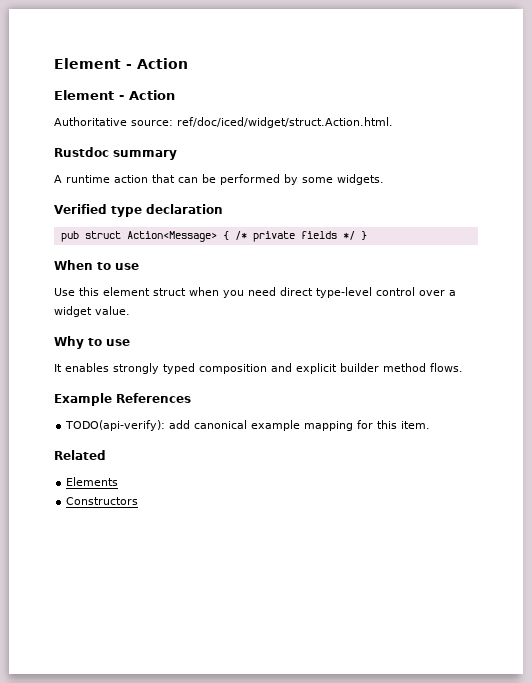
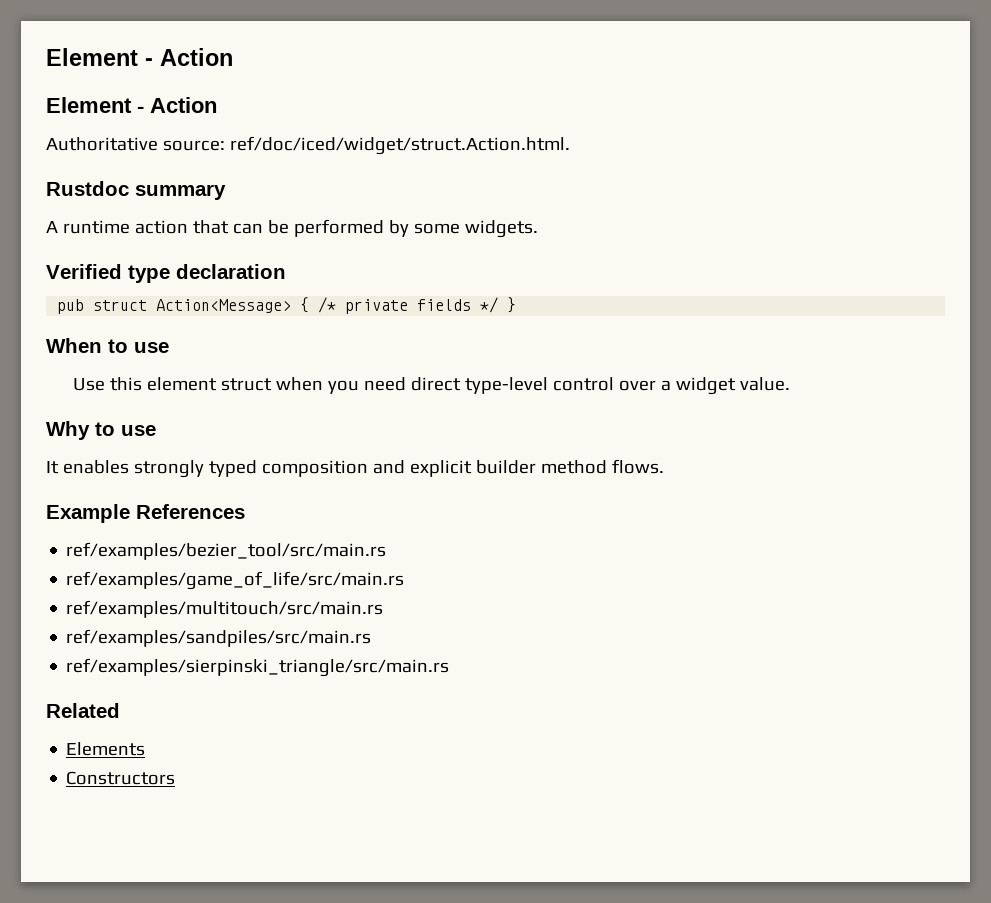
[65,420,431,431] TODO(api-verify): add canonical example mapping for this item. -> [66,542,387,560] [66,571,405,590] [66,600,384,618] [66,629,372,647] [66,658,450,677] ref/examples/bezier_tool/src/main.rs // ref/examples/game_of_life/src/main.rs // ref/examples/multitouch/src/main.rs // ref/examples/sandpiles/src/main.rs // ref/examples/sierpinski_triangle/src/main.rs

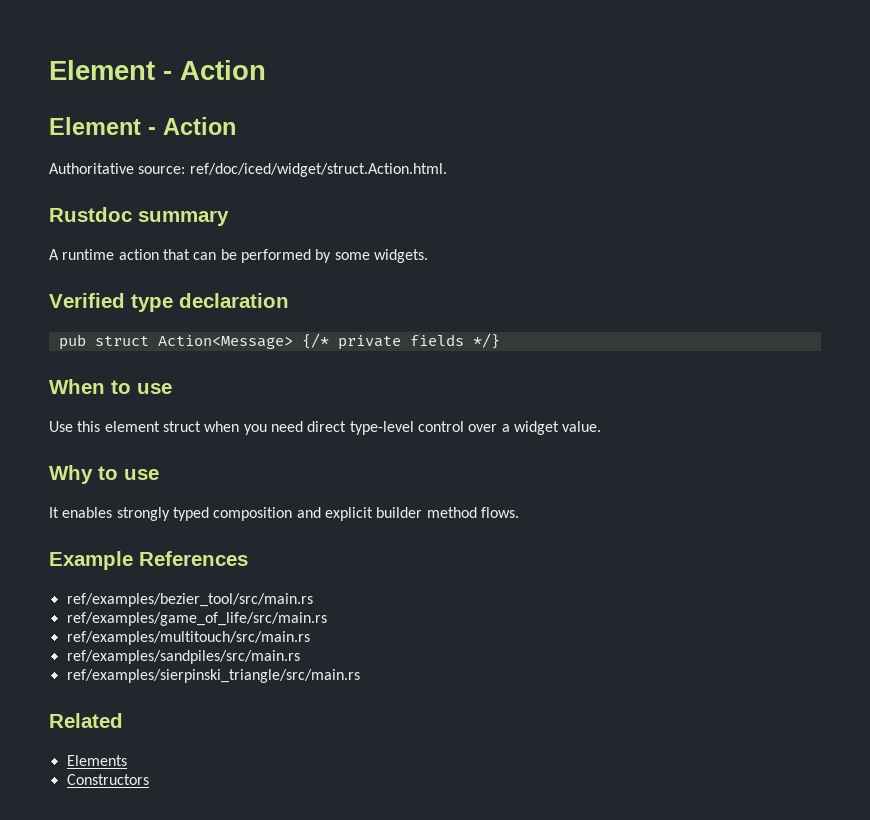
[300,297,517,314] { /* private fields */ } -> [301,333,500,350] {/* private fields */}

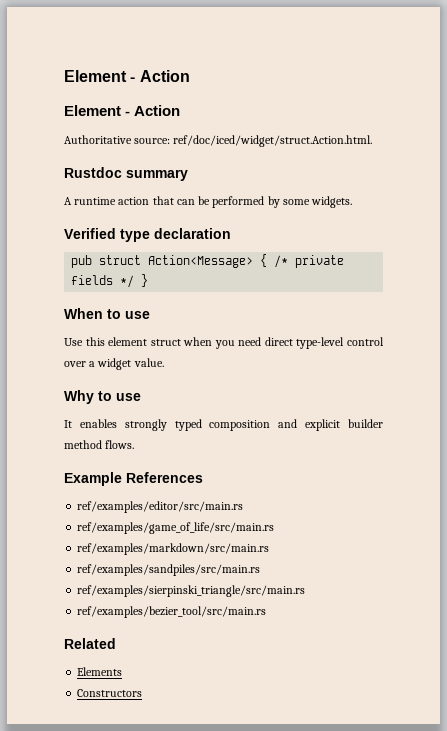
[301,333,500,350] {/* private fields */} -> [260,254,345,268] [71,274,149,288] { /* private fields */ }
[66,593,313,607] ref/examples/bezier_tool/src/main.rs -> [77,501,244,513] ref/examples/editor/src/main.rs
[66,631,310,645] ref/examples/multitouch/src/main.rs -> [77,543,270,555] ref/examples/markdown/src/main.rs
(360, 676) none -> [77,606,267,618] // ref/examples/bezier_tool/src/main.rs

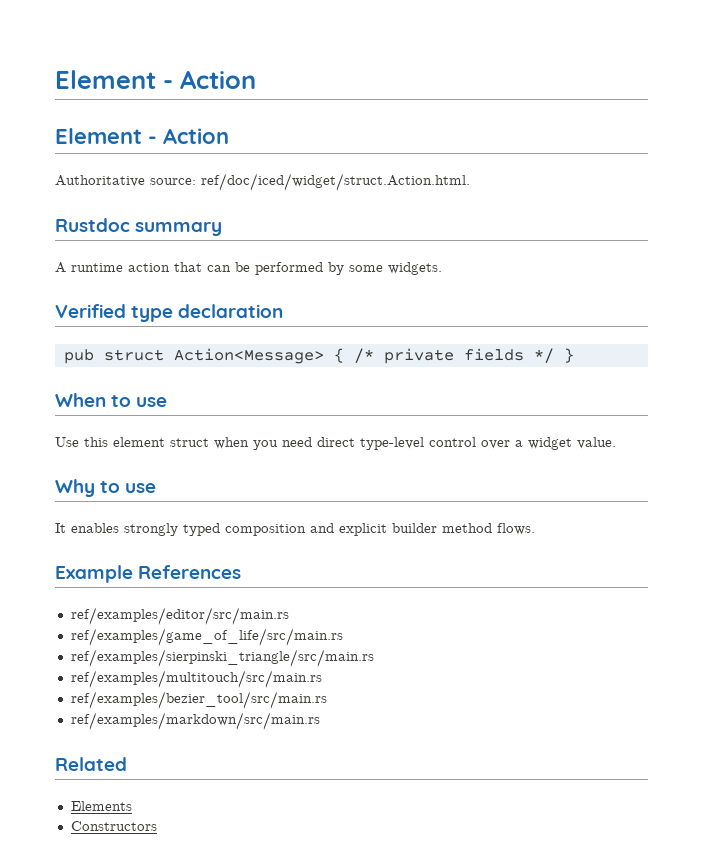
[77,543,270,555] [77,564,261,576] // ref/examples/markdown/src/main.rs // ref/examples/sandpiles/src/main.rs -> (343, 637) none
(306, 591) none -> [70,670,322,688] // ref/examples/multitouch/src/main.rs
(267, 612) none -> [70,712,320,730] // ref/examples/markdown/src/main.rs

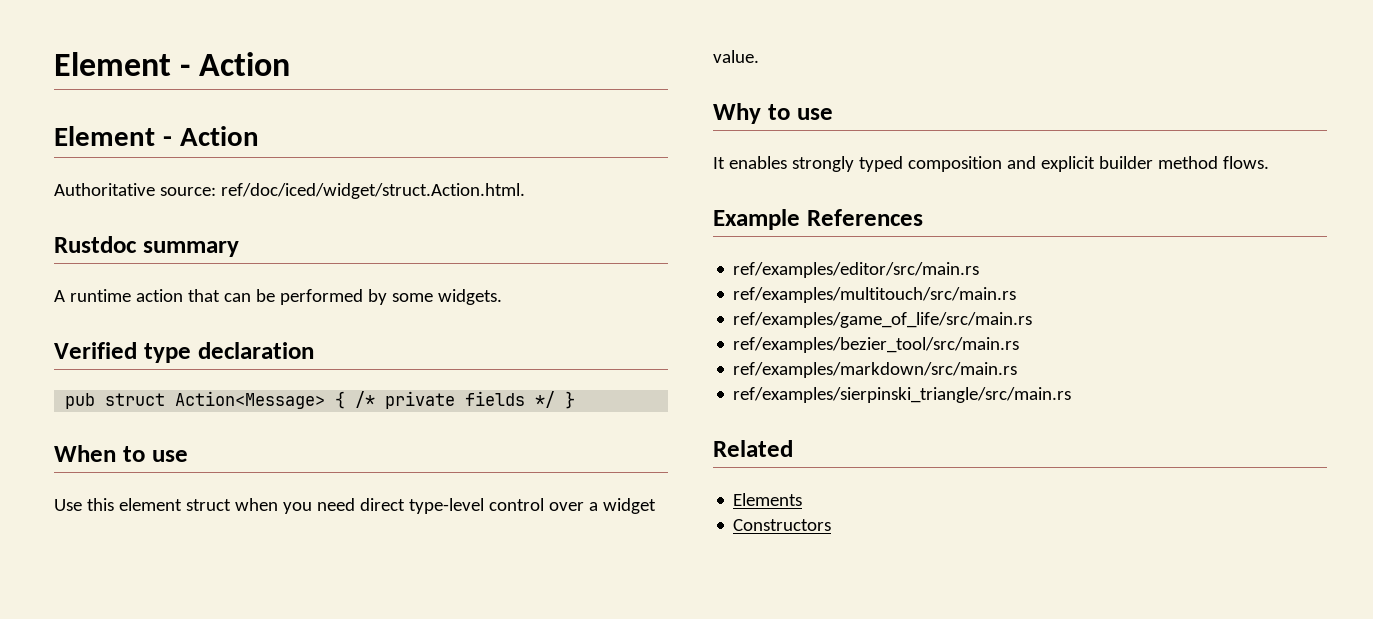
(289, 616) none -> [733,287,1017,303] // ref/examples/multitouch/src/main.rs
[70,649,374,667] [70,670,322,688] // ref/examples/sierpinski_triangle/src/main.rs // ref/examples/multitouch/src/main.rs -> (1033, 320) none
(320, 721) none -> [733,387,1072,403] // ref/examples/sierpinski_triangle/src/main.rs

